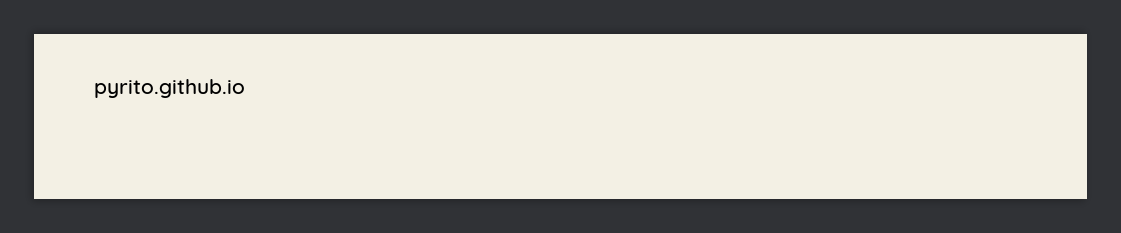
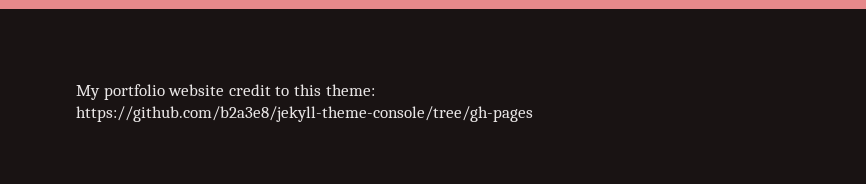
[94,79,245,98] pyrito.github.io -> [76,84,375,100] [76,106,533,122] My portfolio website credit to this theme: https://github.com/b2a3e8/jekyll-theme-console/tree/gh-pages

